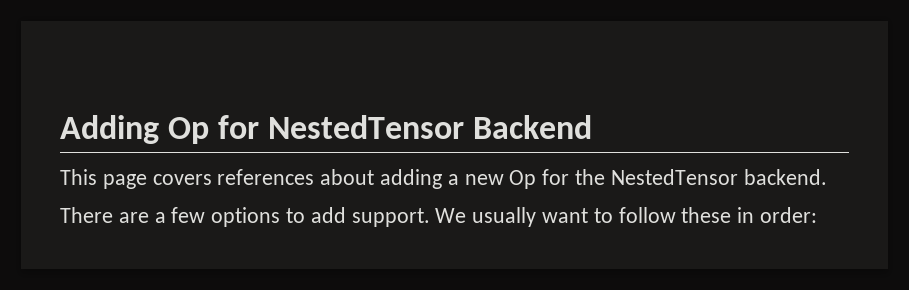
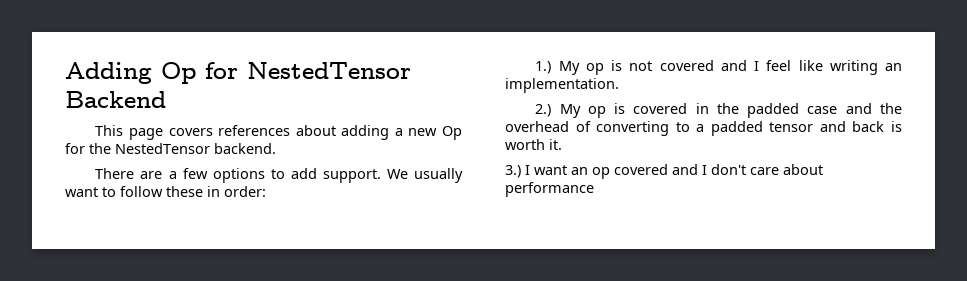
(818, 215) none -> [535,60,902,75] [505,78,619,93] [535,103,902,118] [505,121,902,136] [505,139,562,150] [505,164,823,179] [505,182,594,197] // 1.) My op is not covered and I feel like writing an implementation. // 2.) My op is covered in the padded case and the overhead of converting to a padded tensor and back is worth it. // 3.) I want an op covered and I don't care about performance

